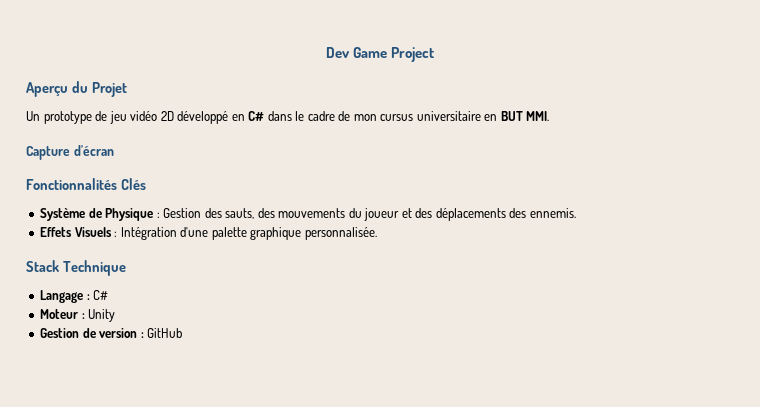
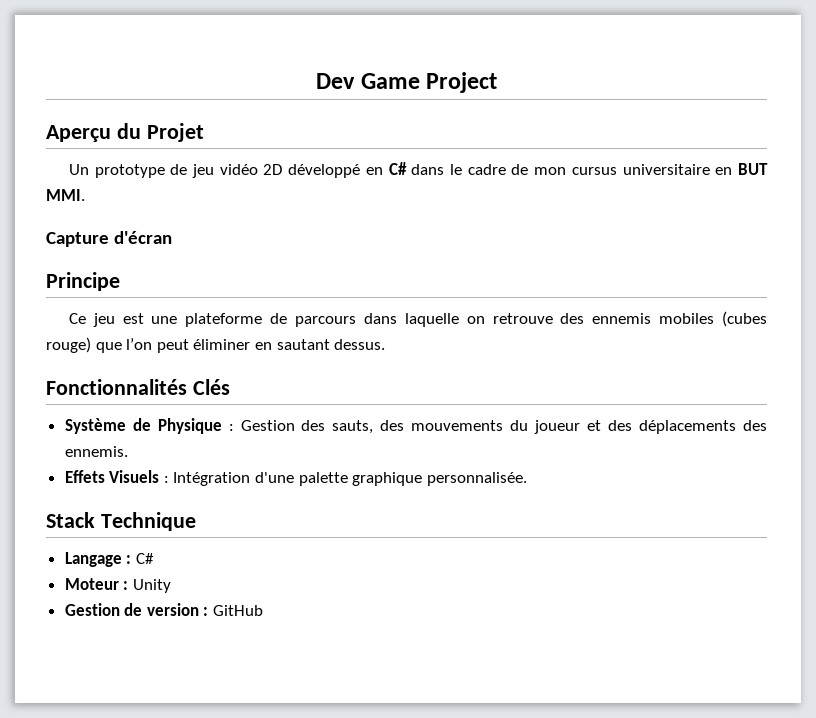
(114, 150) none -> [46,272,120,291] [68,311,767,327] [46,337,386,353] // Principe // Ce jeu est une plateforme de parcours dans laquelle on retrouve des ennemis mobiles (cubes rouge) que l’on peut éliminer en sautant dessus.

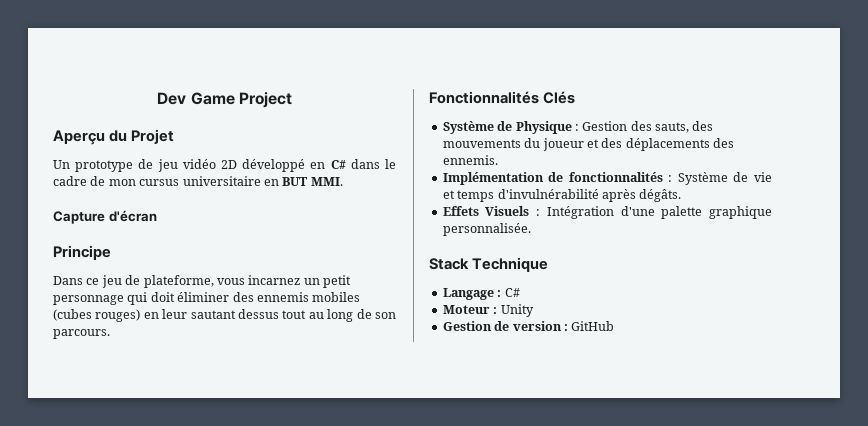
[68,311,767,327] [46,337,386,353] Ce jeu est une plateforme de parcours dans laquelle on retrouve des ennemis mobiles (cubes rouge) que l’on peut éliminer en sautant dessus. -> [53,275,351,288] [53,292,361,305] [53,309,396,322] [53,329,110,339] Dans ce jeu de plateforme, vous incarnez un petit personnage qui doit éliminer des ennemis mobiles (cubes rouges) en leur sautant dessus tout au long de son parcours.
(128, 451) none -> [442,172,772,185] [442,189,682,202] // Implémentation de fonctionnalités : Système de vie et temps d'invulnérabilité après dégâts.

